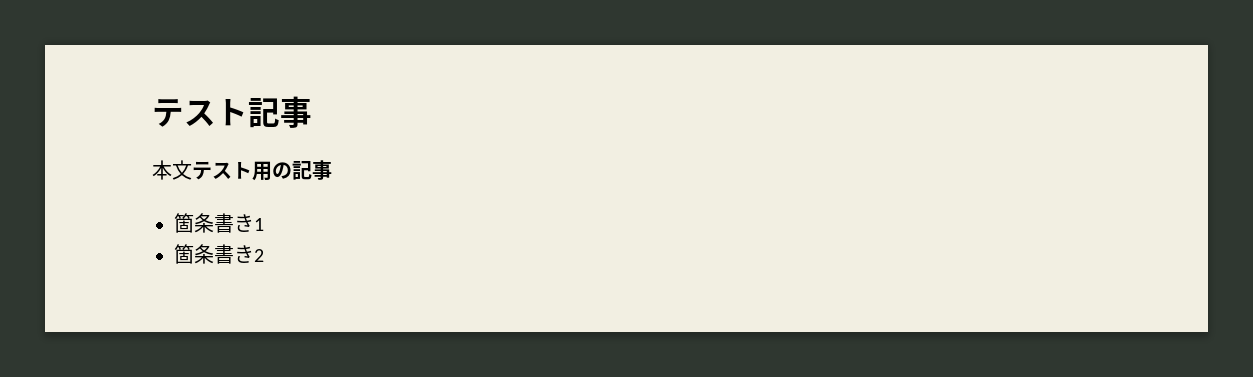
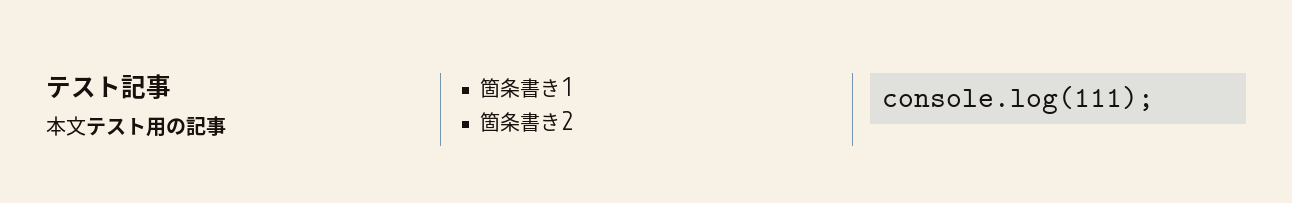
(264, 255) none -> [882,86,1154,114] // console.log(111);

